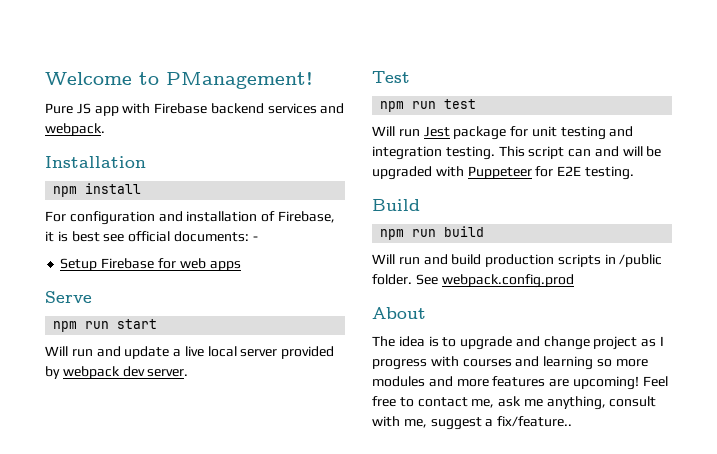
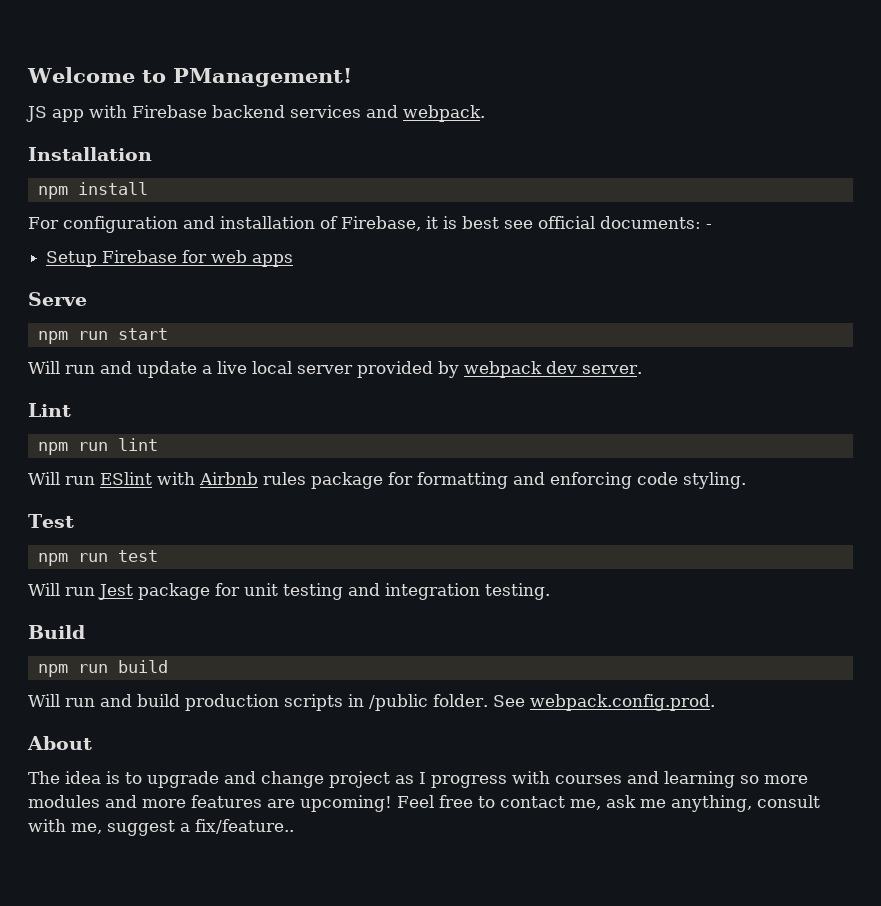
[45,103,73,114] Pure -> (352, 77) none
(189, 373) none -> [28,403,71,417] [37,438,158,455] [28,472,746,489] // Lint // npm run lint // Will run ESlint with Airbnb rules package for formatting and enforcing code styling.
[498,146,662,159] [372,166,634,180] This script can and will be upgraded with Puppeteer for E2E testing. -> (550, 591) none
[441,274,574,288] webpack.config.prod -> [529,694,715,711] webpack.config.prod.

